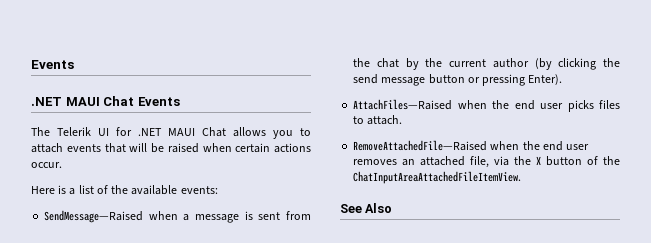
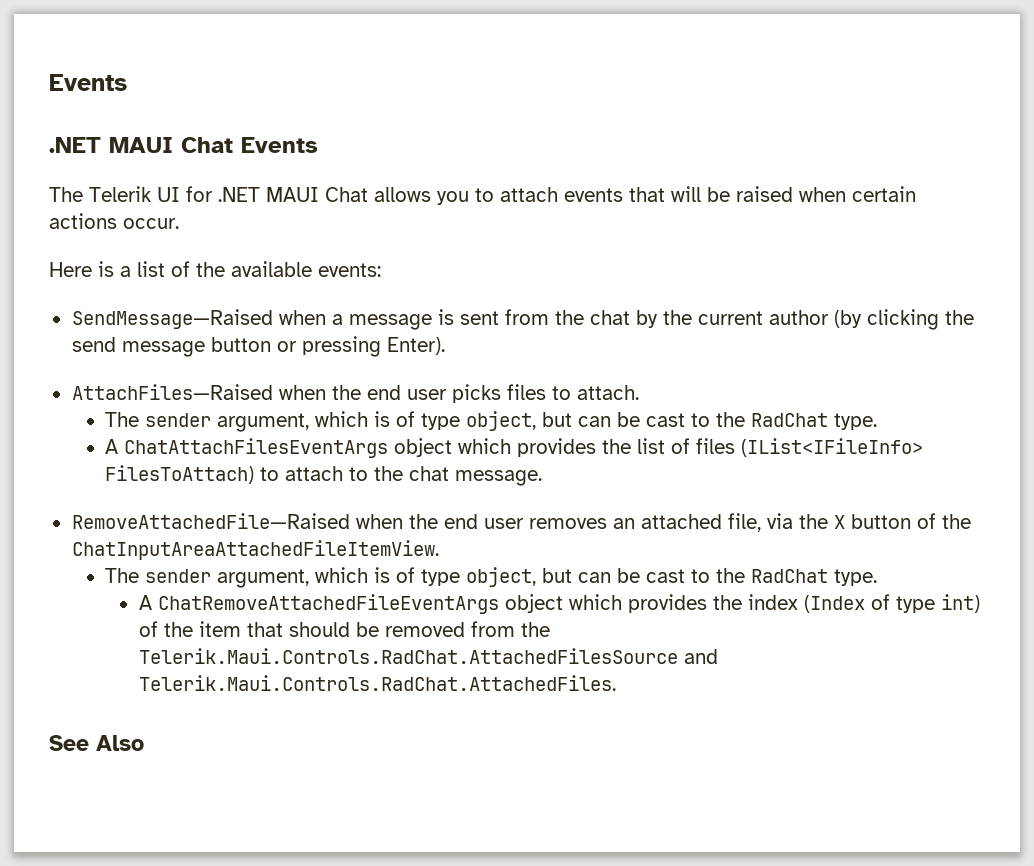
(403, 120) none -> [105,411,878,432] [105,438,924,458] [105,465,543,486] // The sender argument, which is of type object, but can be cast to the RadChat type. // A ChatAttachFilesEventArgs object which provides the list of files (IList<IFileInfo> FilesToAttach) to attach to the chat message.
(522, 177) none -> [105,567,878,588] [138,594,980,614] [138,621,550,637] [138,648,718,664] [138,675,616,691] // The sender argument, which is of type object, but can be cast to the RadChat type. // A ChatRemoveAttachedFileEventArgs object which provides the index (Index of type int) of the item that should be removed from the Telerik.Maui.Controls.RadChat.AttachedFilesSource and Telerik.Maui.Controls.RadChat.AttachedFiles.

